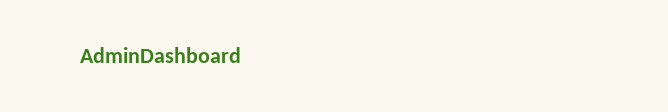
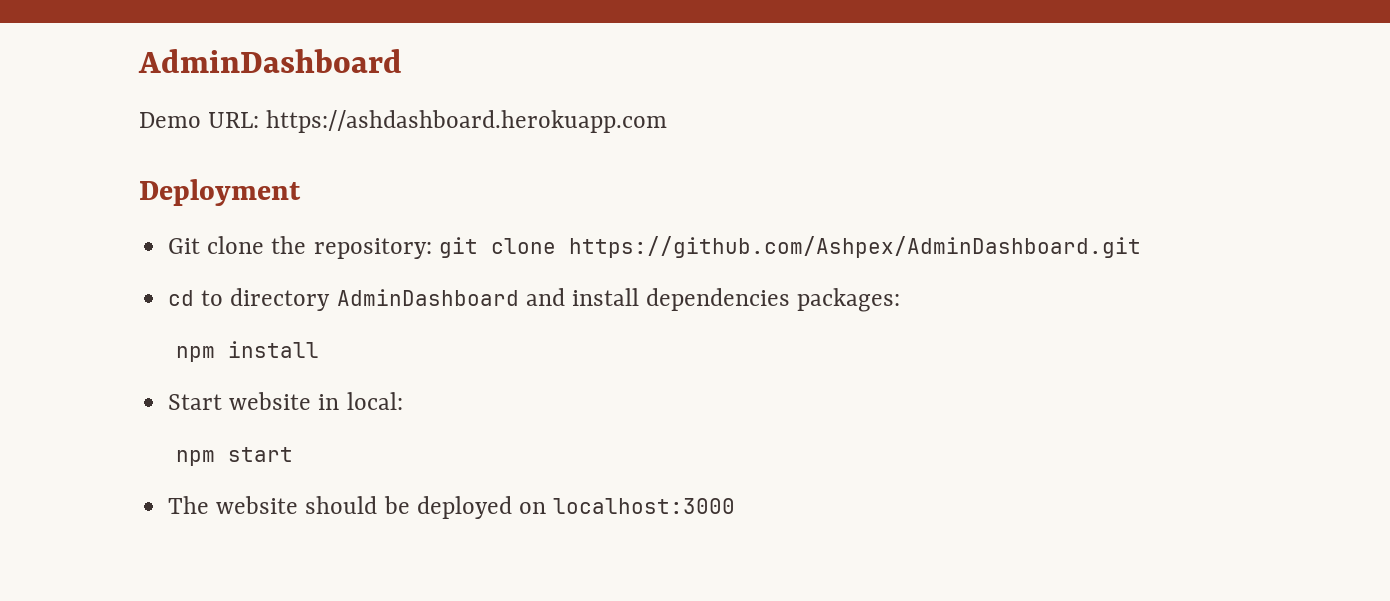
[80,47,241,63] AdminDashboard -> [138,49,402,73] [139,110,668,133] [139,179,301,206] [168,236,1141,259] [168,288,901,312] [175,341,319,362] [168,392,403,410] [175,447,293,466] [168,496,736,519] AdminDashboard // Demo URL: https://ashdashboard.herokuapp.com // Deployment // Git clone the repository: git clone https://github.com/Ashpex/AdminDashboard.git // cd to directory AdminDashboard and install dependencies packages: // npm install // Start website in local: // npm start // The website should be deployed on localhost:3000

